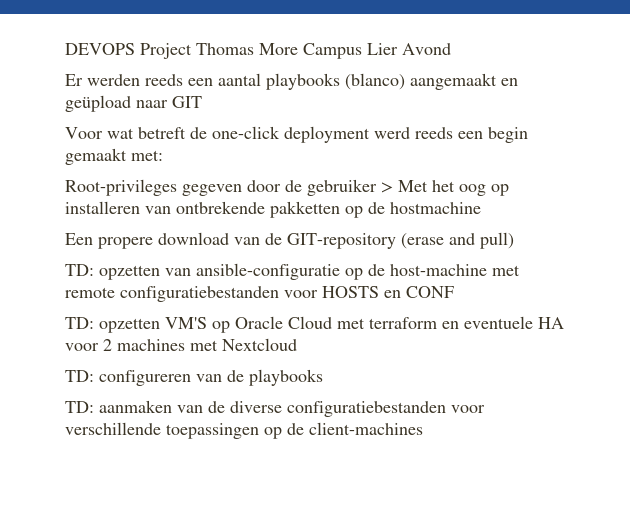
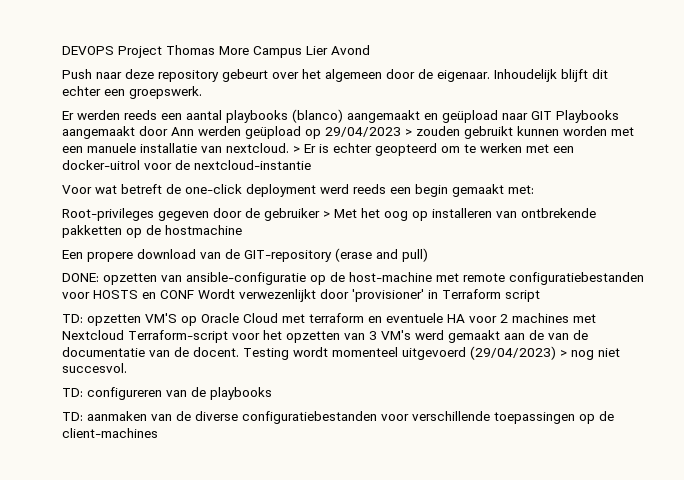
(451, 49) none -> [62,69,608,82] [62,86,202,99] // Push naar deze repository gebeurt over het algemeen door de eigenaar. Inhoudelijk blijft dit echter een groepswerk.
(202, 102) none -> [556,110,619,123] [62,126,634,139] [62,143,574,156] [62,160,311,170] Playbooks aangemaakt door Ann werden geüpload op 29/04/2023 > zouden gebruikt kunnen worden met een manuele installatie van nextcloud. > Er is echter geopteerd om te werken met een docker-uitrol voor de nextcloud-instantie
[65,264,94,276] TD: -> [62,273,99,282] DONE:
(454, 292) none -> [198,289,540,302] Wordt verwezenlijkt door 'provisioner' in Terraform script
(297, 344) none -> [128,330,588,343] [62,346,620,360] [62,363,127,373] Terraform-script voor het opzetten van 3 VM's werd gemaakt aan de van de documentatie van de docent. Testing wordt momenteel uitgevoerd (29/04/2023) > nog niet succesvol.

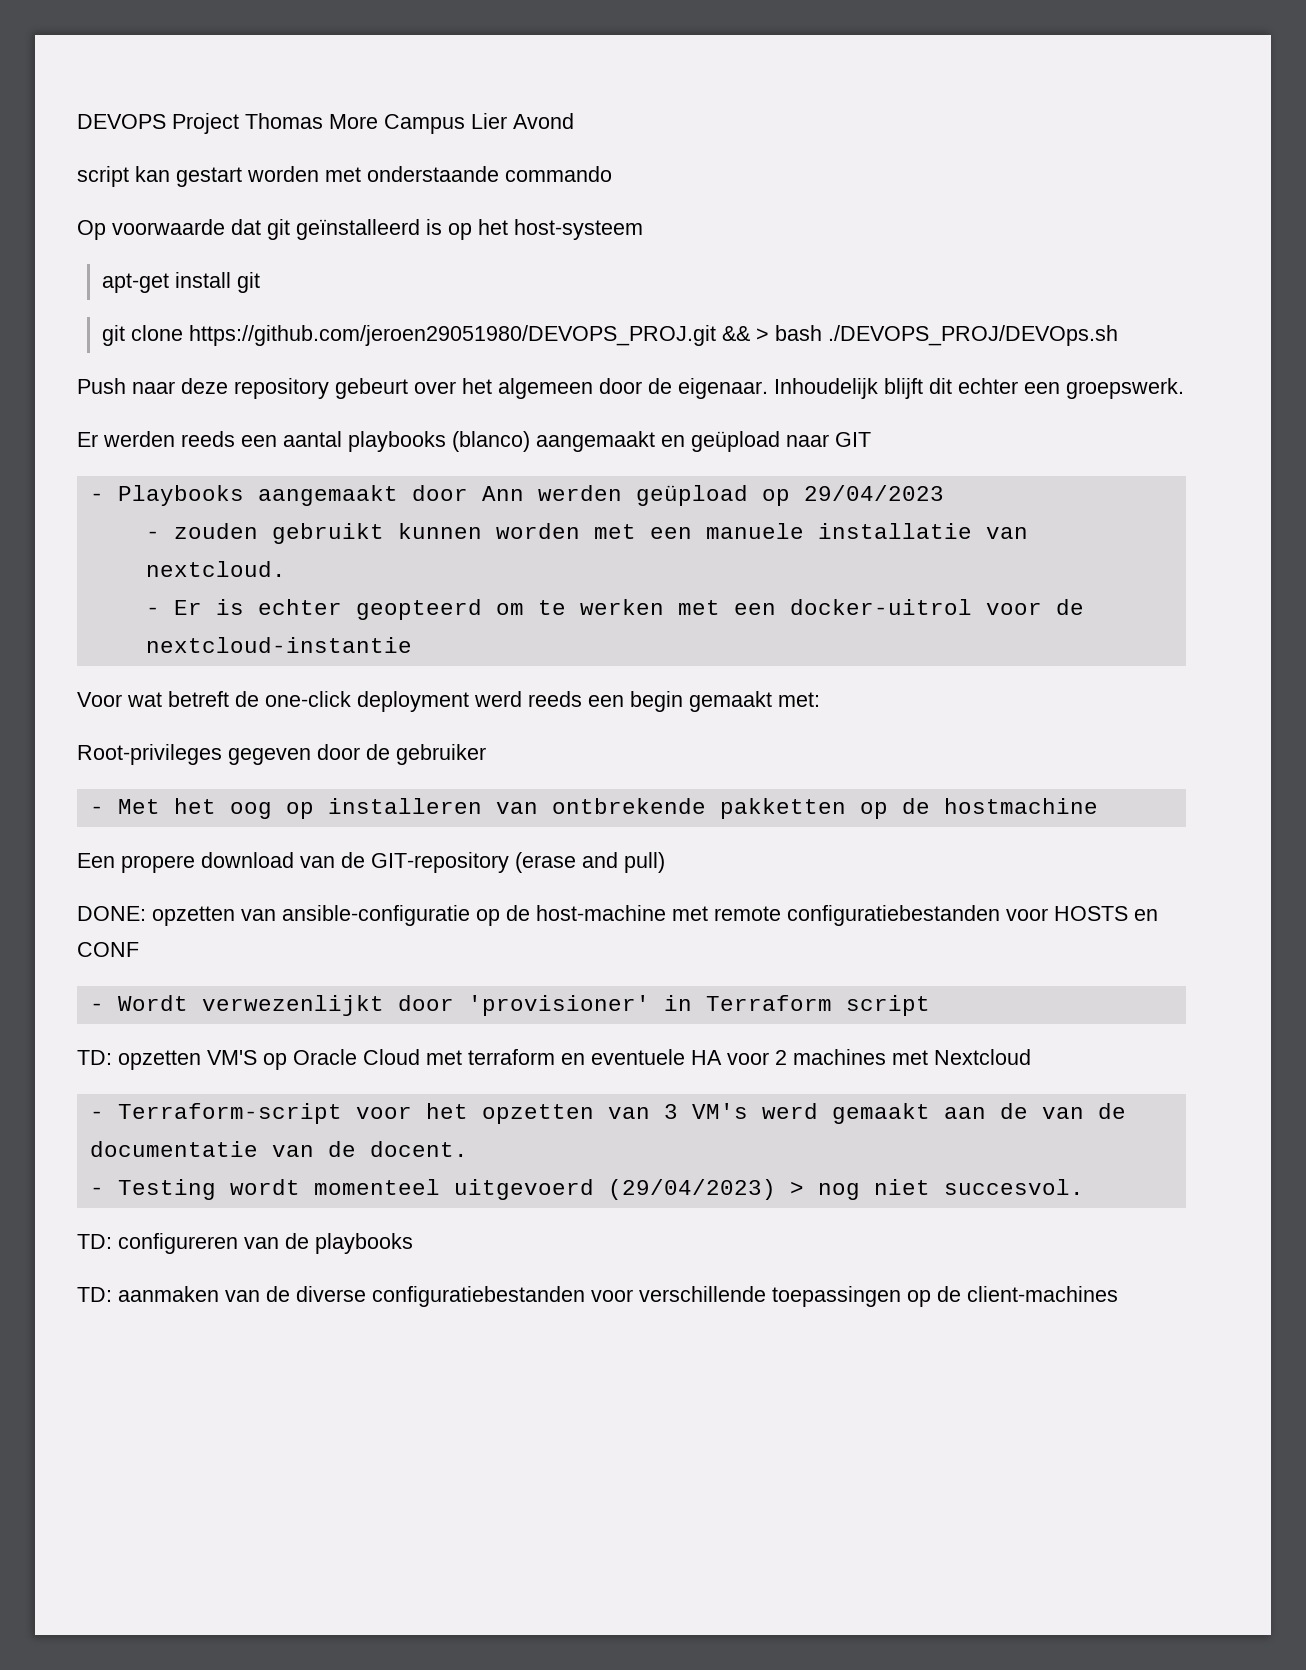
(370, 50) none -> [77,166,612,187] [77,219,643,240] [102,272,261,293] [102,325,1119,346] // script kan gestart worden met onderstaande commando // Op voorwaarde dat git geïnstalleerd is op het host-systeem // apt-get install git // git clone https://github.com/jeroen29051980/DEVOPS_PROJ.git && > bash ./DEVOPS_PROJ/DEVOps.sh
(552, 115) none -> [89,493,104,501] // -
[405,129,412,136] > -> [145,531,160,539] // -
[293,146,300,153] > -> [145,607,160,615] // -
[323,211,330,218] > -> [89,806,104,814] // -
(194, 294) none -> [89,1003,104,1011] // -
(124, 335) none -> [89,1111,104,1119] // -
(239, 352) none -> [89,1187,104,1195] // -

